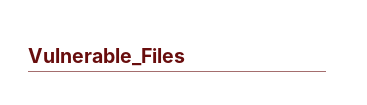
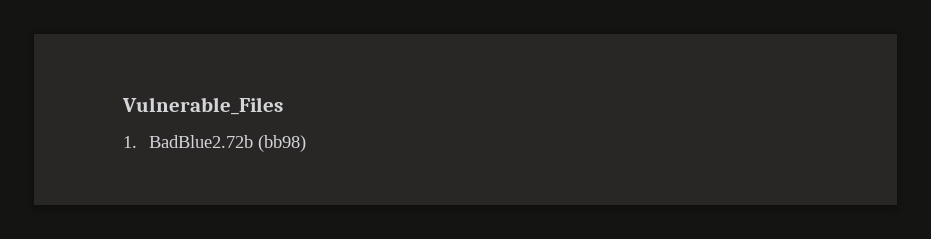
(185, 57) none -> [123,135,306,152] // 1. BadBlue2.72b (bb98)

